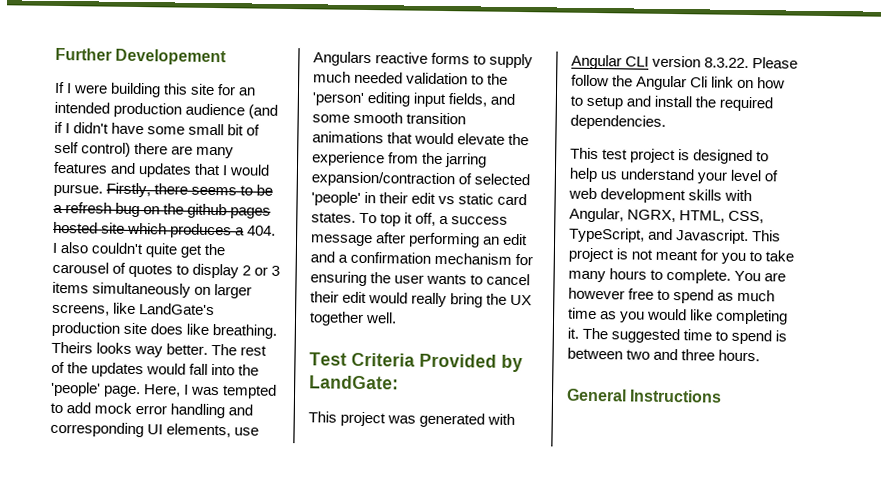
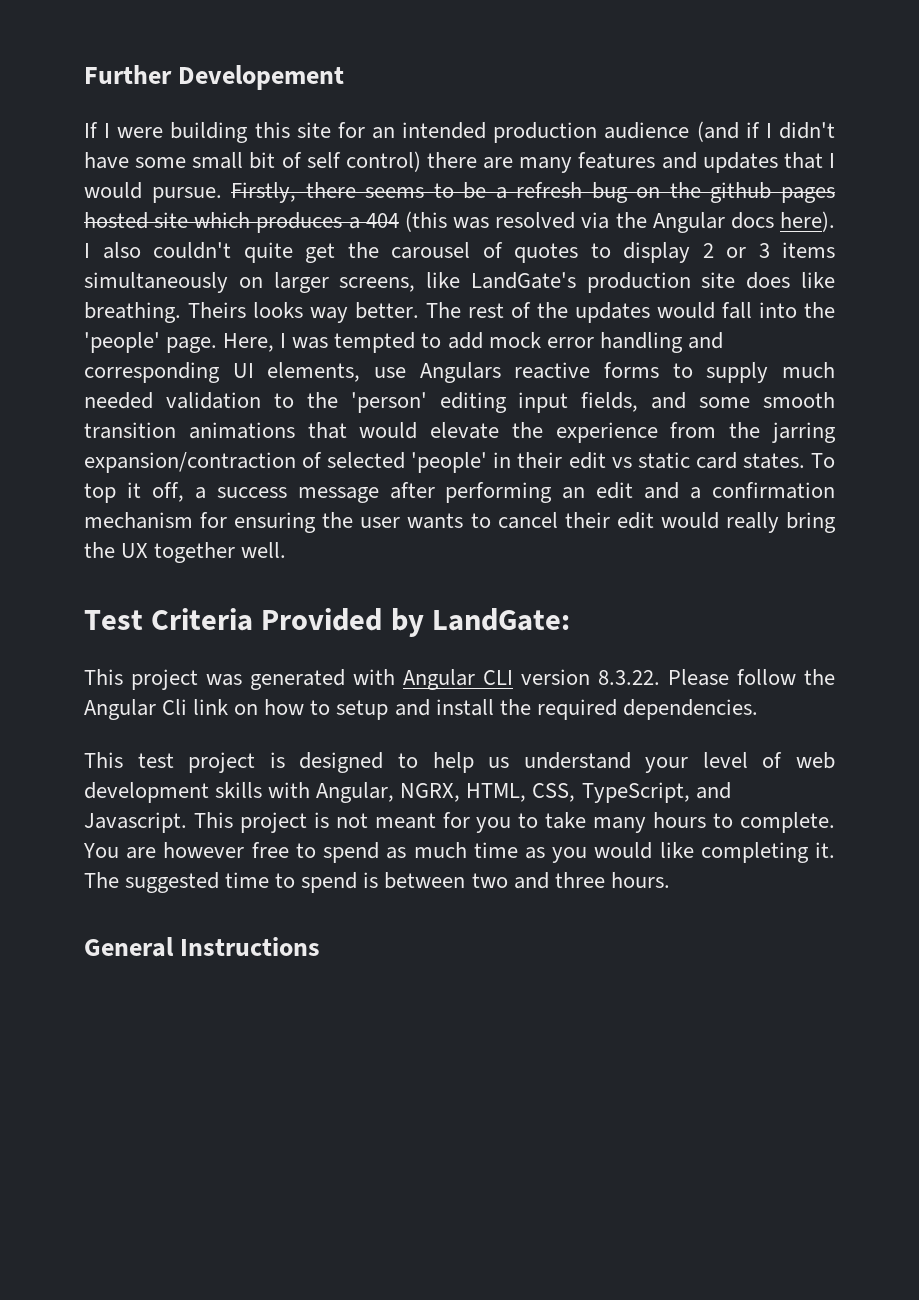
[247,225,277,236] 404. -> [365,211,835,233] 404 (this was resolved via the Angular docs here).

